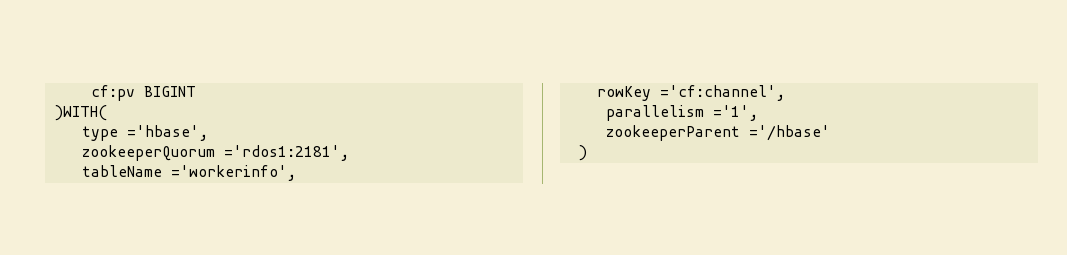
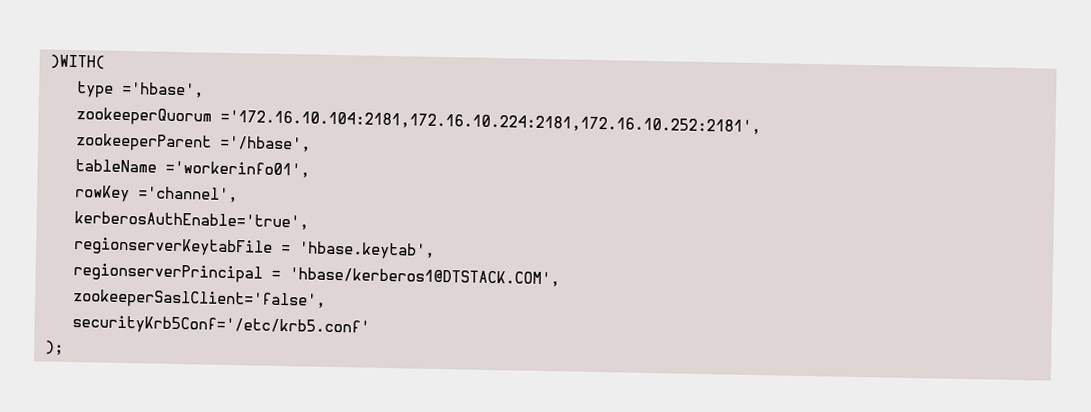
[91,85,197,101] cf:pv BIGINT // -> (49, 62) none
[224,145,350,161] ='rdos1:2181', -> [219,109,761,136] [74,133,311,153] ='172.16.10.104:2181,172.16.10.224:2181,172.16.10.252:2181', // zookeeperParent ='/hbase',
[171,165,297,181] ='workerinfo', -> [164,160,310,179] ='workerinfo01',
[660,85,786,101] [606,105,759,121] [606,125,831,141] [579,145,588,161] ='cf:channel', // parallelism ='1', // zookeeperParent ='/hbase' // ) -> [137,186,238,204] [73,211,309,231] [73,237,435,260] [72,263,560,288] [72,289,326,310] [71,315,370,337] [44,340,64,356] ='channel', // kerberosAuthEnable='true', // regionserverKeytabFile = 'hbase.keytab', // regionserverPrincipal = 'hbase/kerberos1@DTSTACK.COM', // zookeeperSaslClient='false', // securityKrb5Conf='/etc/krb5.conf' // );

